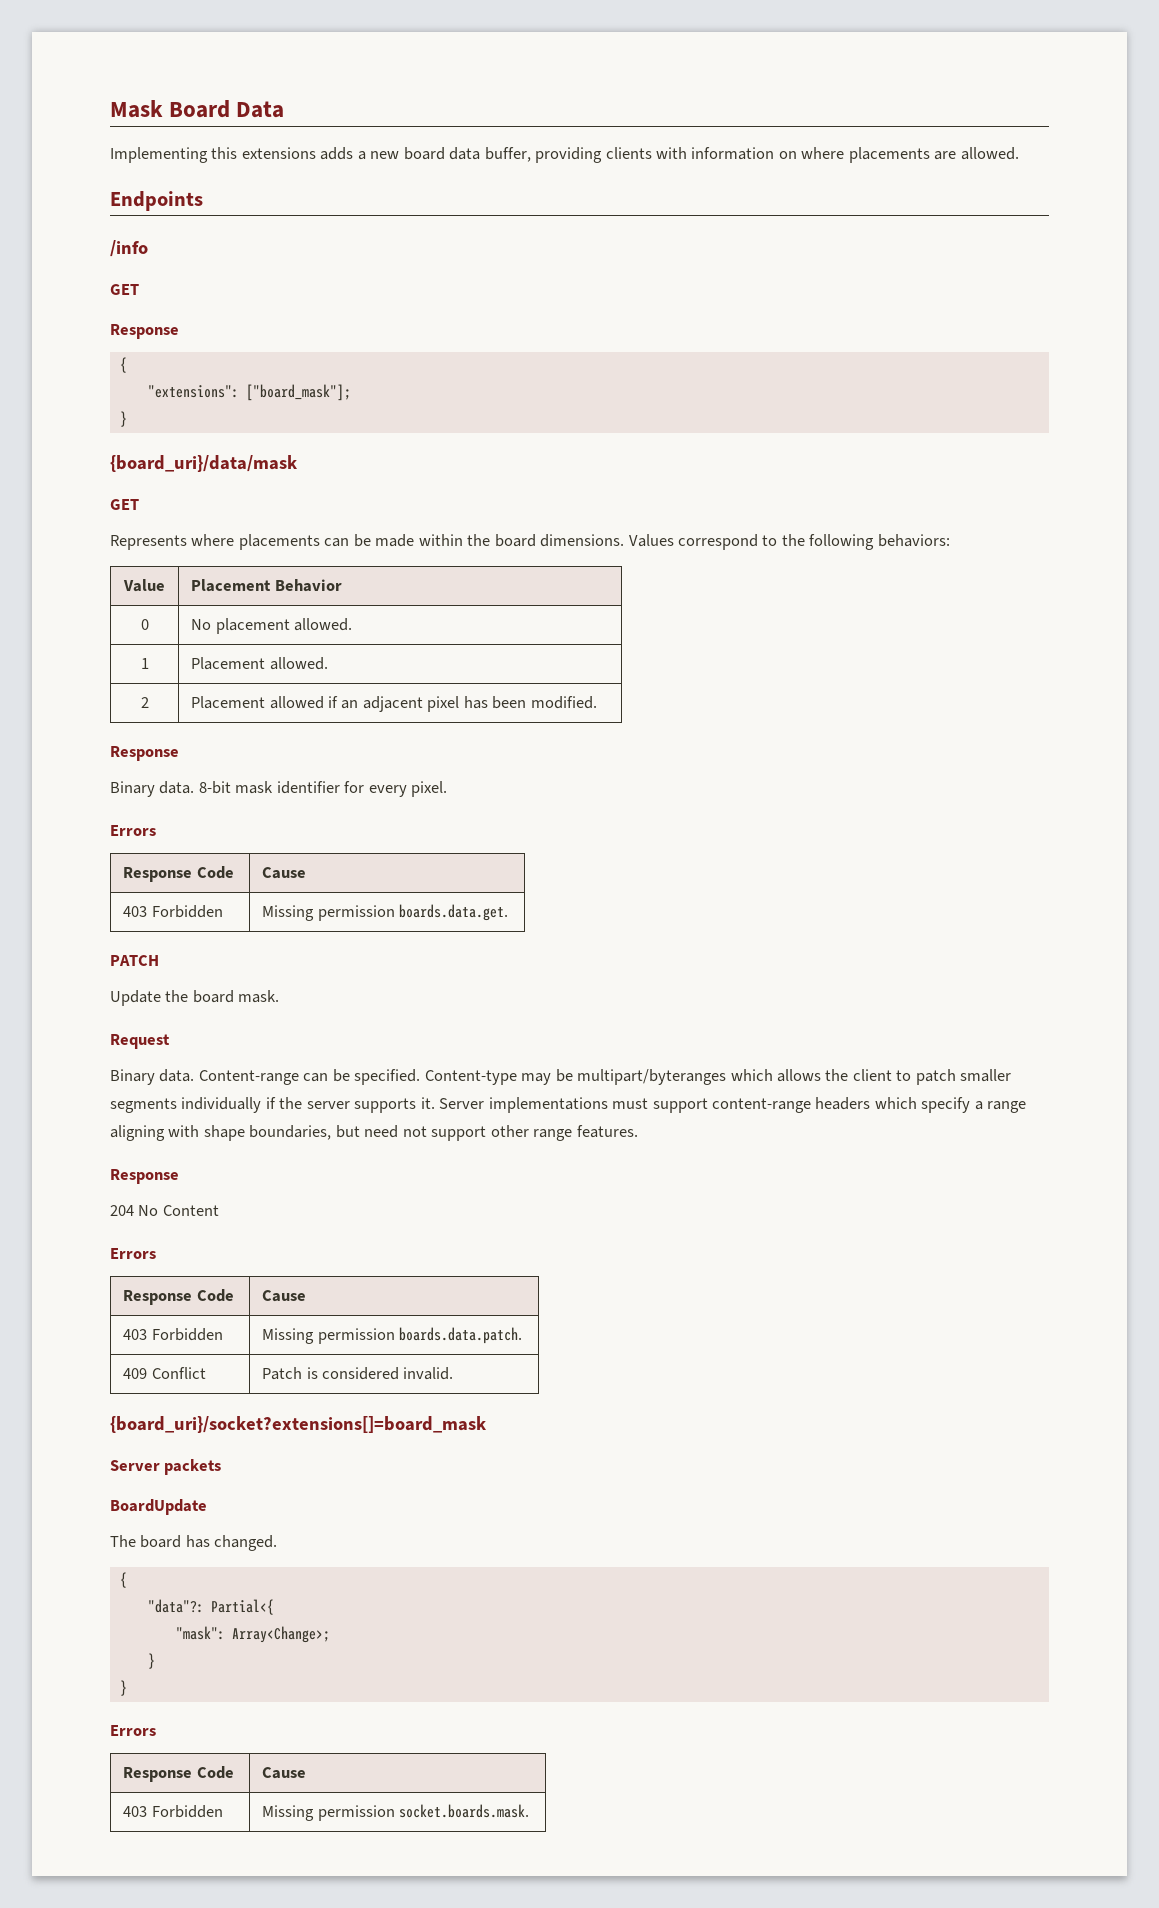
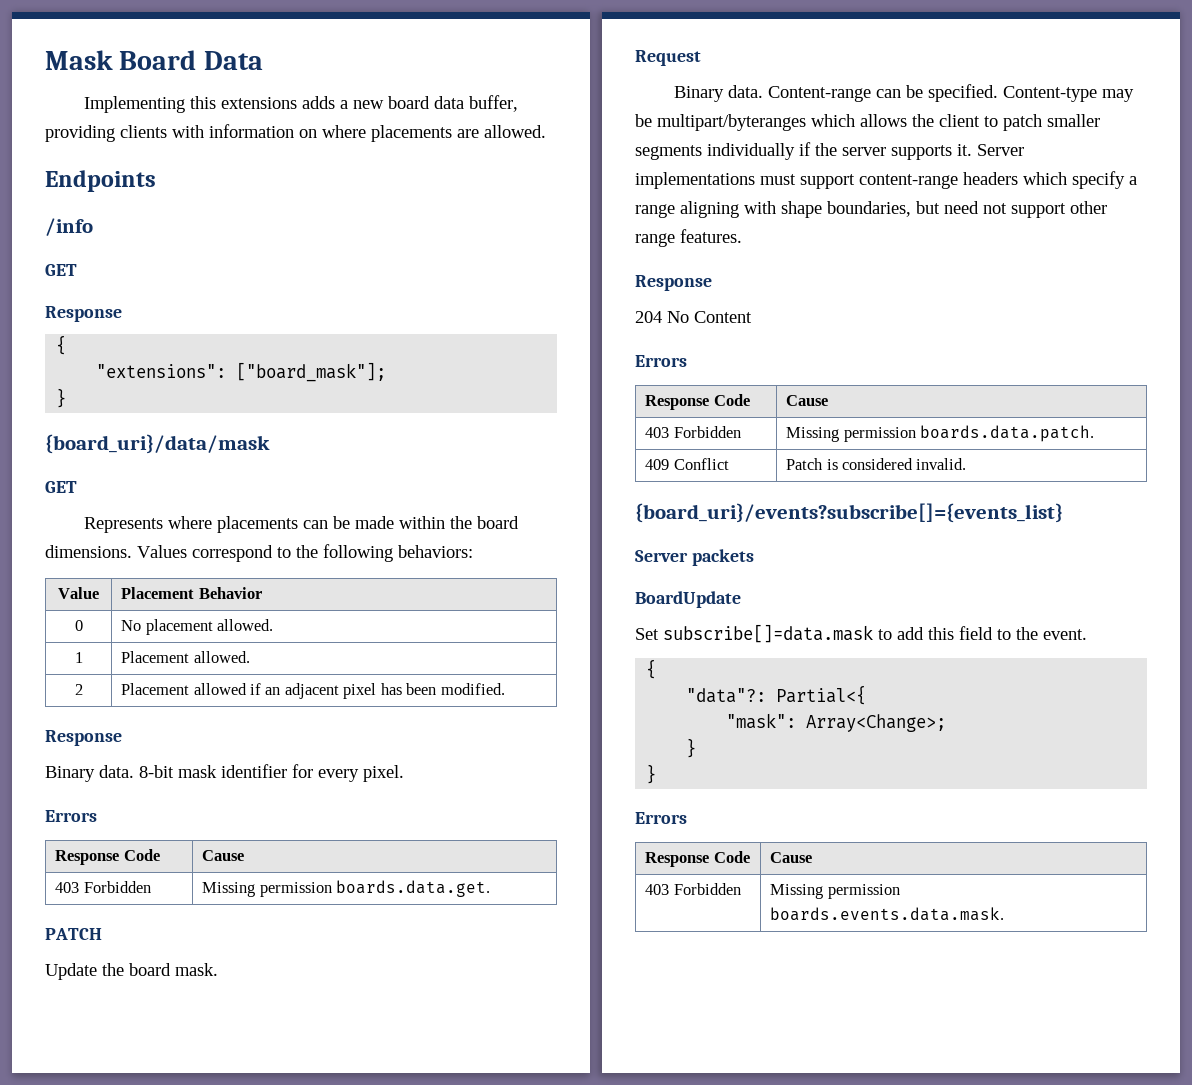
[110,1416,487,1433] {board_uri}/socket?extensions[]=board_mask -> [635,503,1063,523] {board_uri}/events?subscribe[]={events_list}
[110,1535,278,1551] The board has changed. -> [635,624,1087,643] Set subscribe[]=data.mask to add this field to the event.
[399,1804,530,1818] socket.boards.mask. -> [770,907,1005,921] boards.events.data.mask.

